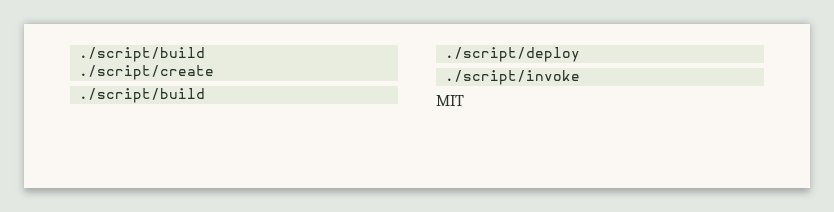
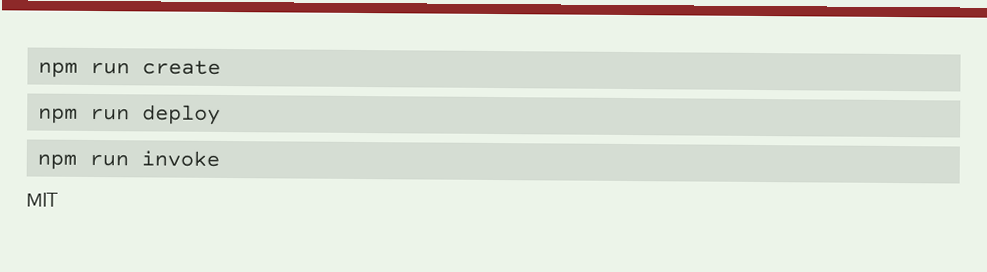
[79,47,206,62] [79,65,215,80] [79,88,206,103] [445,47,581,62] [445,70,581,85] ./script/build // ./script/create // ./script/build // ./script/deploy // ./script/invoke -> [37,60,221,78] [37,104,221,125] [36,150,220,170] npm run create // npm run deploy // npm run invoke

